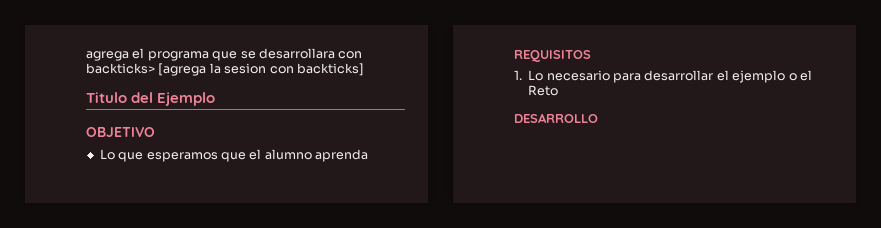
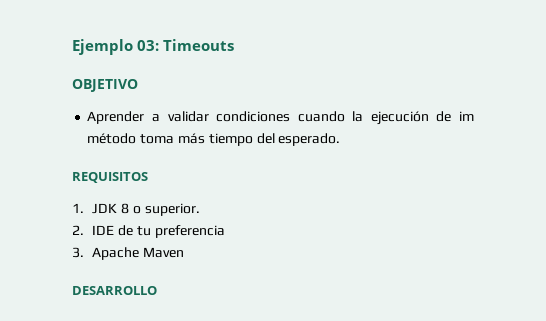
[86,48,363,61] [86,63,364,76] [86,92,154,103] agrega el programa que se desarrollara con backticks> [agrega la sesion con backticks] // Titulo del -> (72, 47) none
(216, 99) none -> [137,39,235,51] 03: Timeouts
[99,149,368,162] [514,50,591,62] [514,70,812,83] [528,85,559,96] Lo que esperamos que el alumno aprenda // REQUISITOS // 1. Lo necesario para desarrollar el ejemplo o el Reto -> [87,111,474,125] [87,133,341,146] [72,172,148,183] [72,203,200,216] [72,225,225,238] [72,247,184,260] Aprender a validar condiciones cuando la ejecución de im método toma más tiempo del esperado. // REQUISITOS // 1. JDK 8 o superior. // 2. IDE de tu preferencia // 3. Apache Maven

